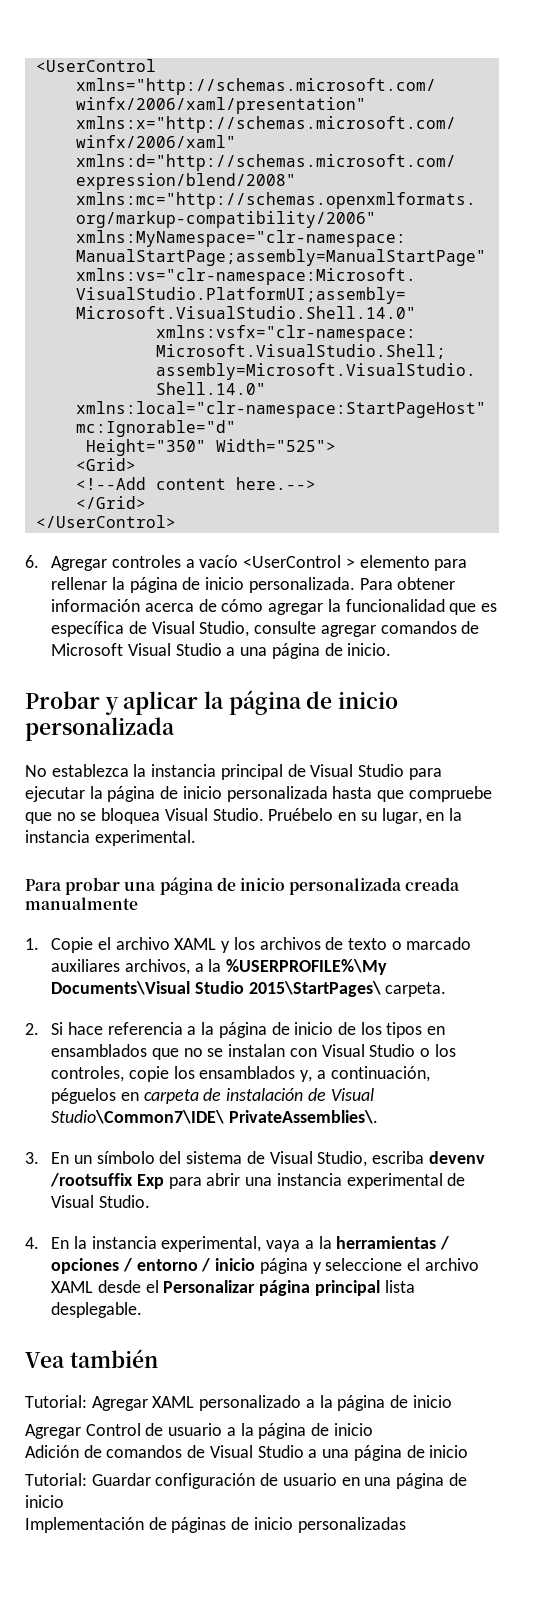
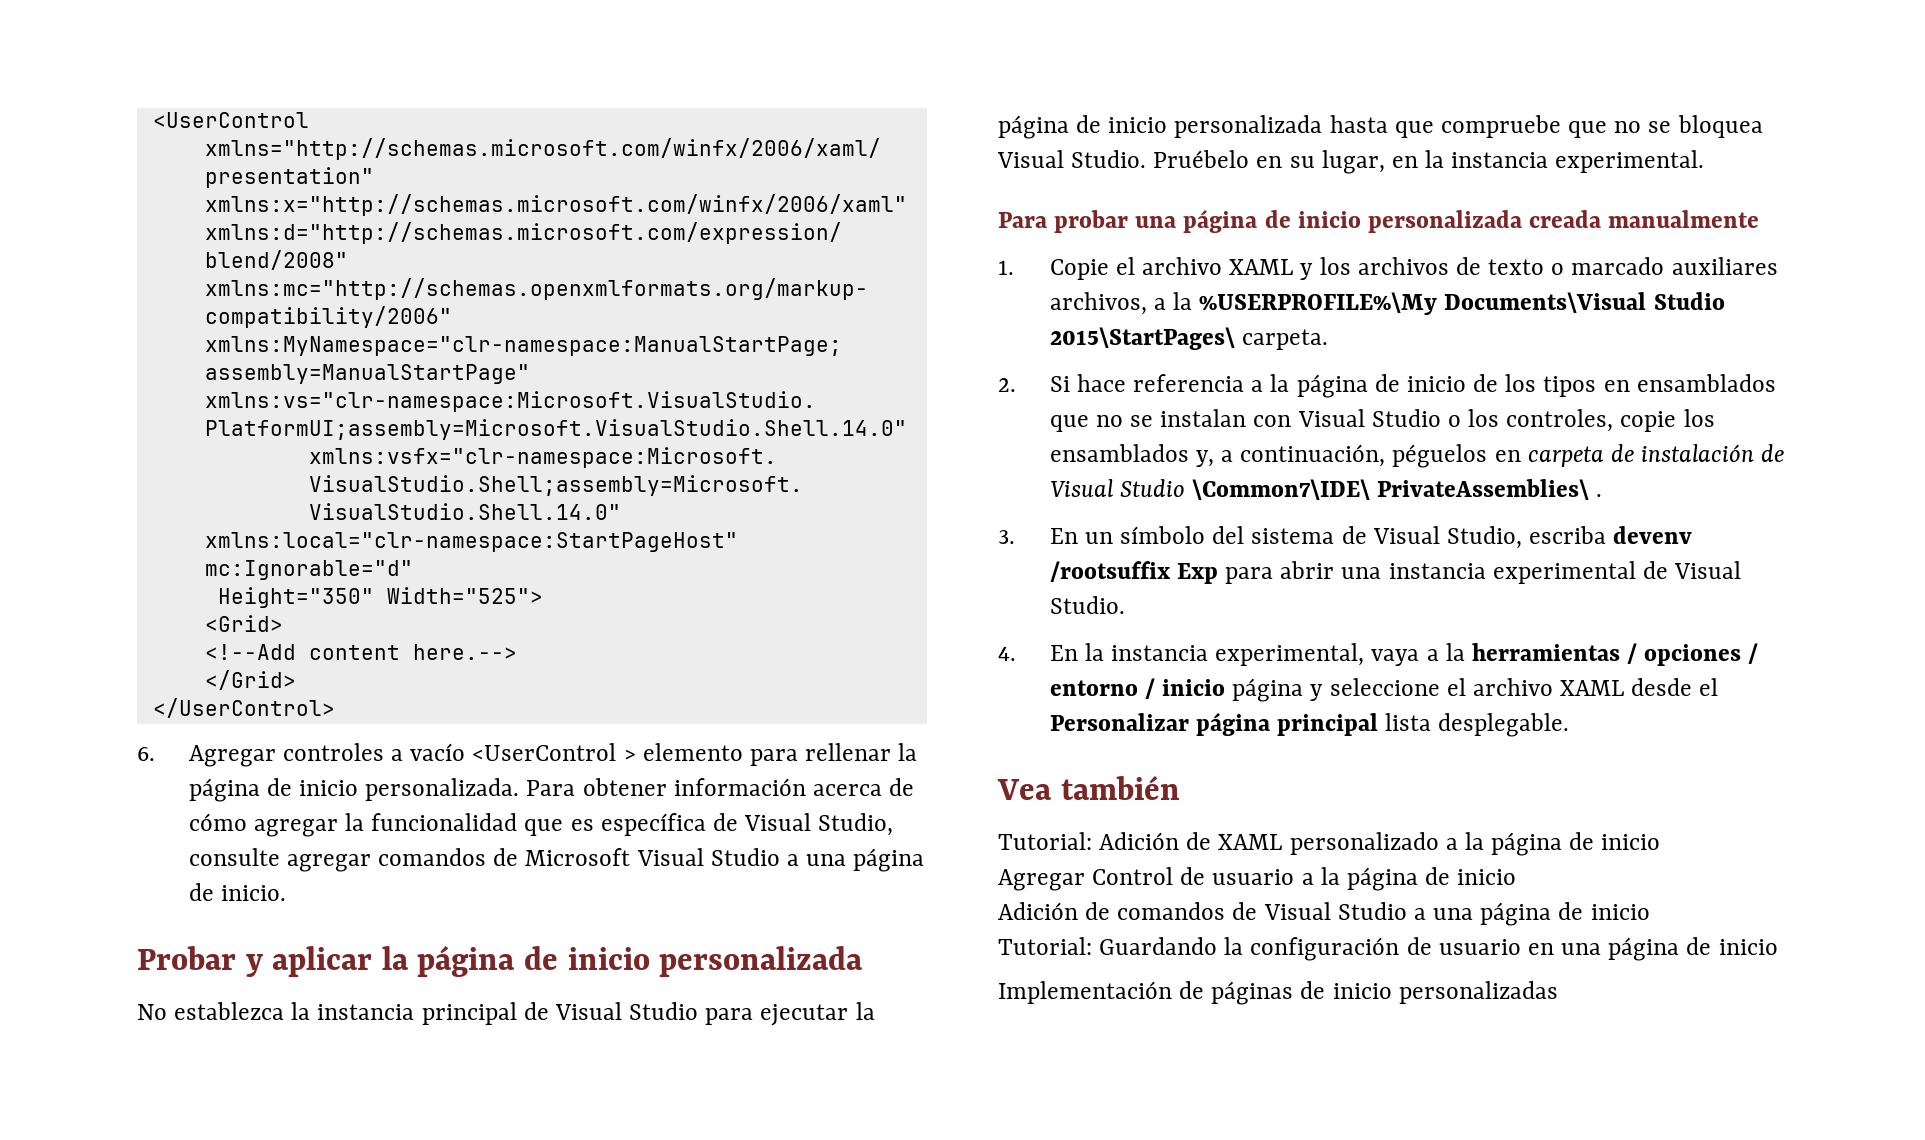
[51,1110,378,1124] Studio\Common7\IDE\ PrivateAssemblies\. -> [1119,479,1603,500] Studio \Common7\IDE\ PrivateAssemblies\ .
[91,1396,148,1411] Agregar -> [1099,832,1212,850] Adición de
[91,1473,151,1486] Guardar -> [1099,937,1244,955] Guardando la

